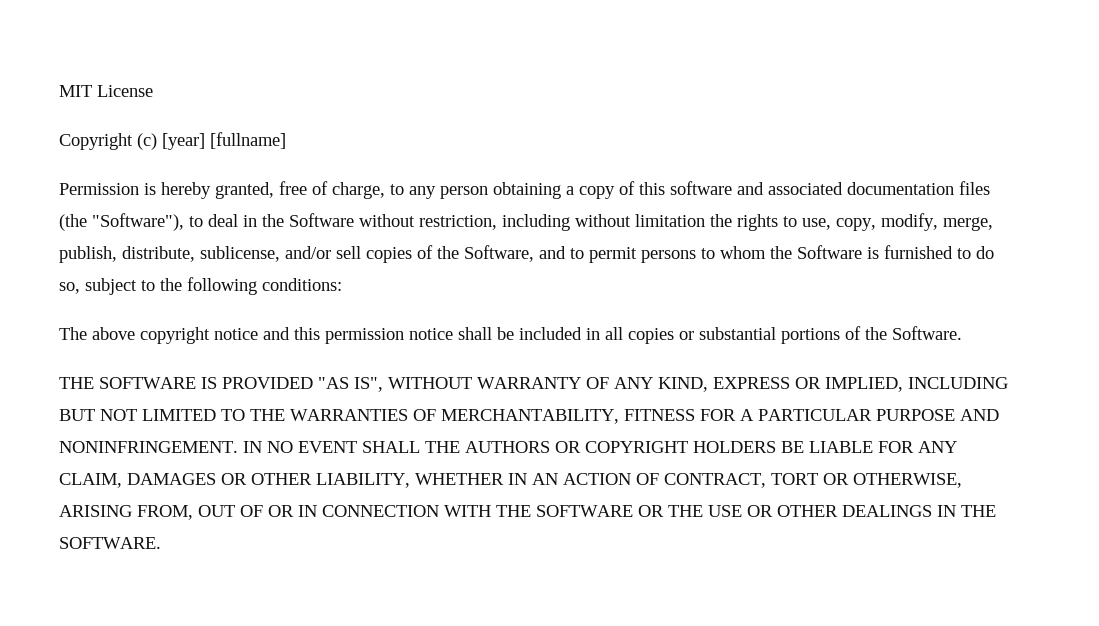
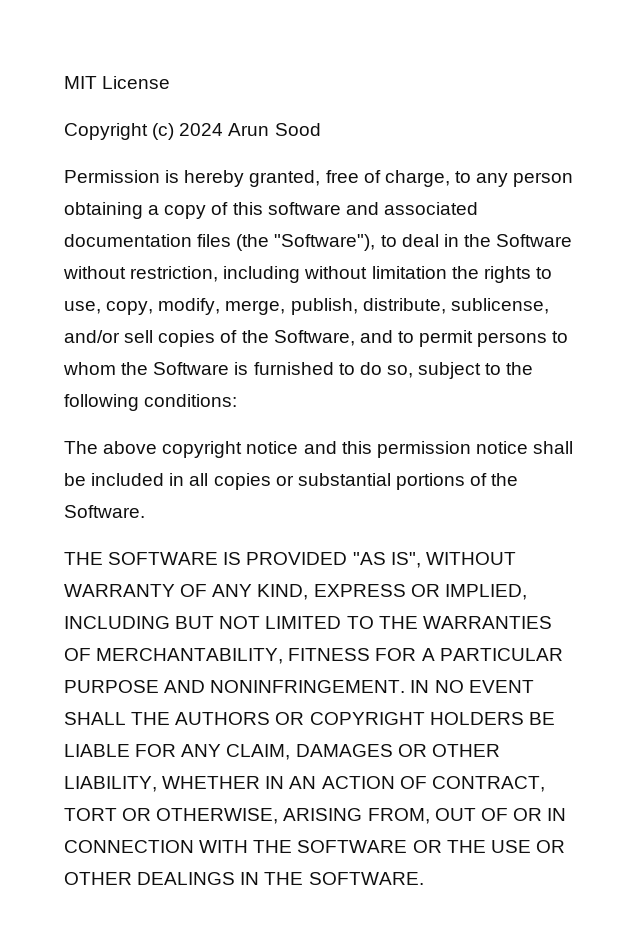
[162,132,286,150] [year] [fullname] -> [179,123,321,136] 2024 Arun Sood

